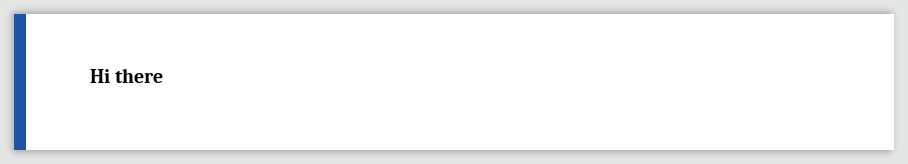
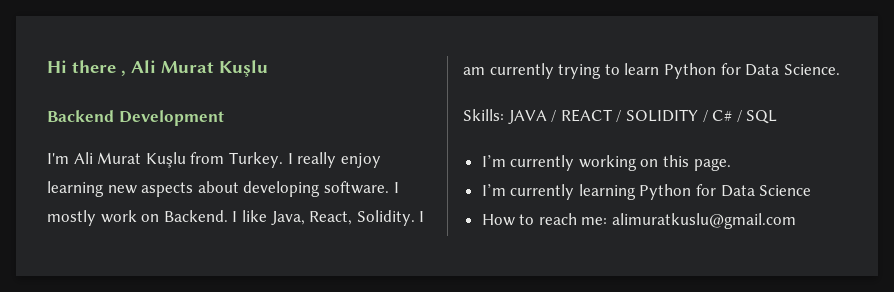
(164, 75) none -> [121,60,268,77] [47,110,224,126] [47,152,381,168] [47,181,399,197] [47,210,425,226] [463,63,840,79] [463,109,778,124] [481,155,731,171] [481,184,812,200] [481,213,797,229] , Ali Murat Kuşlu // Backend Development // I'm Ali Murat Kuşlu from Turkey. I really enjoy learning new aspects about developing software. I mostly work on Backend. I like Java, React, Solidity. I am currently trying to learn Python for Data Science. // Skills: JAVA / REACT / SOLIDITY / C# / SQL // I’m currently working on this page. // I’m currently learning Python for Data Science // How to reach me: alimuratkuslu@gmail.com

